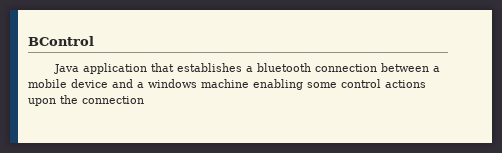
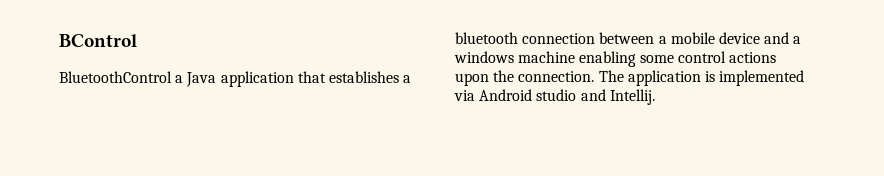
(94, 41) none -> [59,71,184,83] BluetoothControl a
[82,96,144,104] connection -> [518,70,805,86] [454,89,655,105] connection. The application is implemented via Android studio and Intellij.

